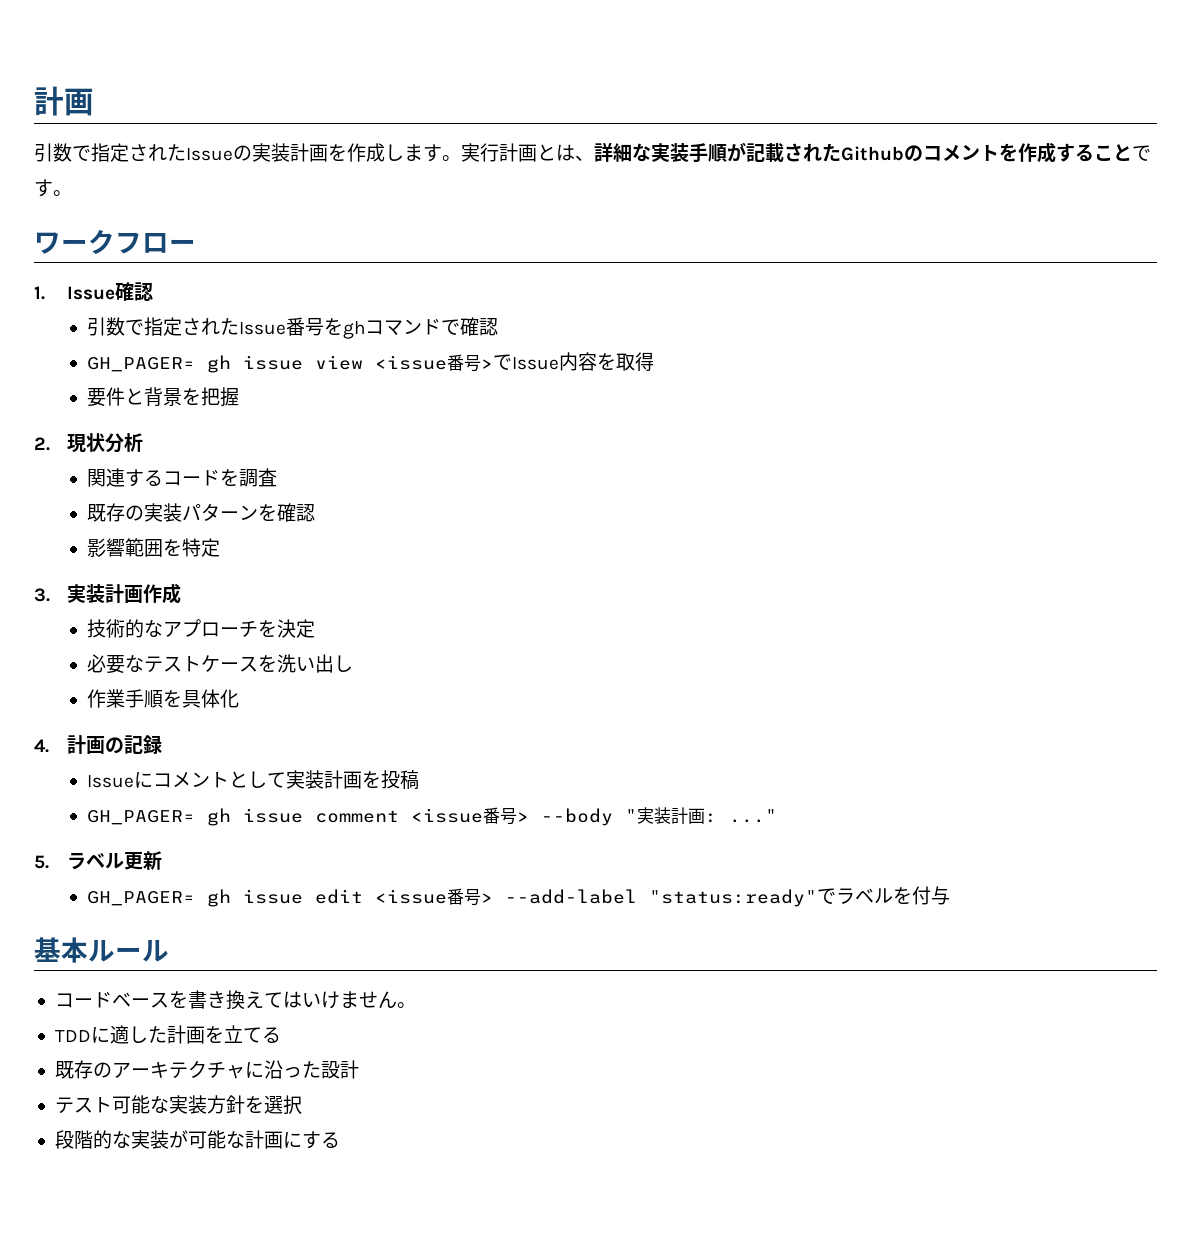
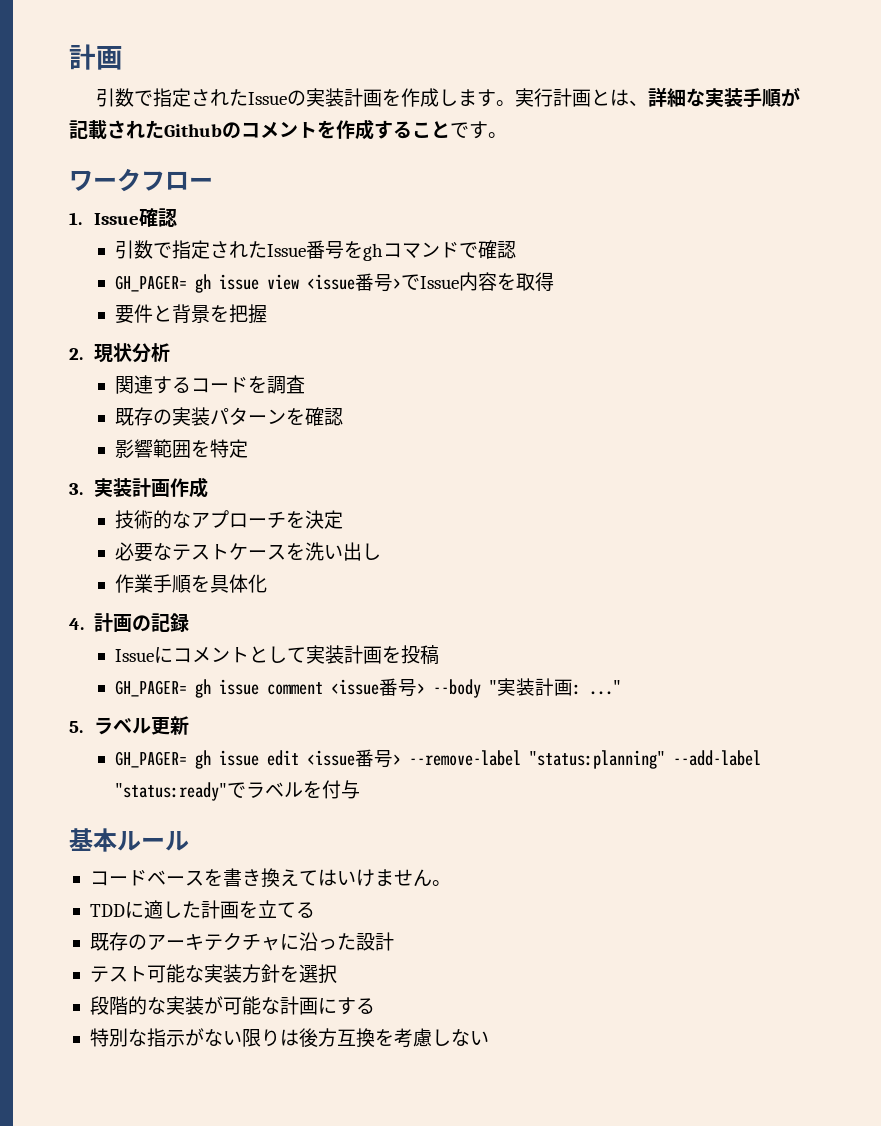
(494, 898) none -> [409,750,666,769] --remove-label "status:planning"
(340, 1140) none -> [89,1028,489,1048] // 特別な指示がない限りは後方互換を考慮しない

